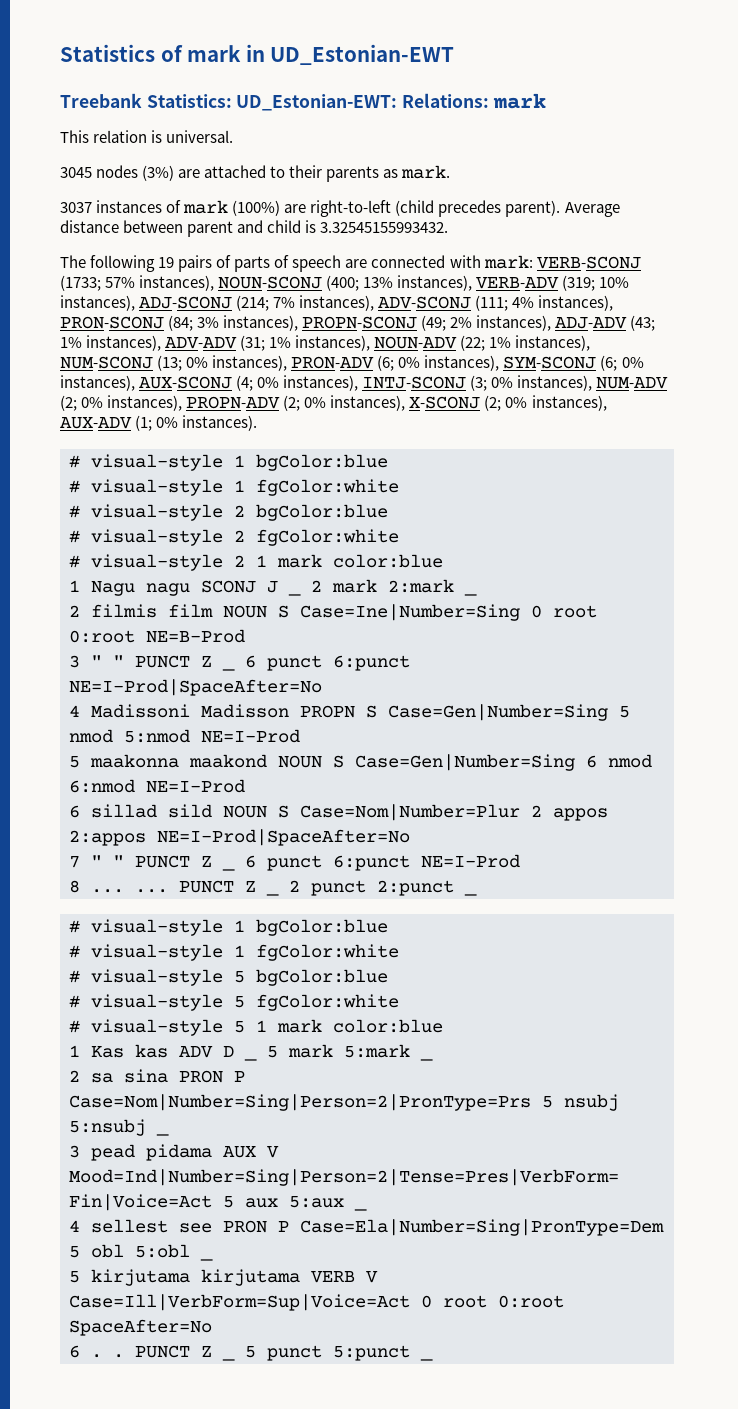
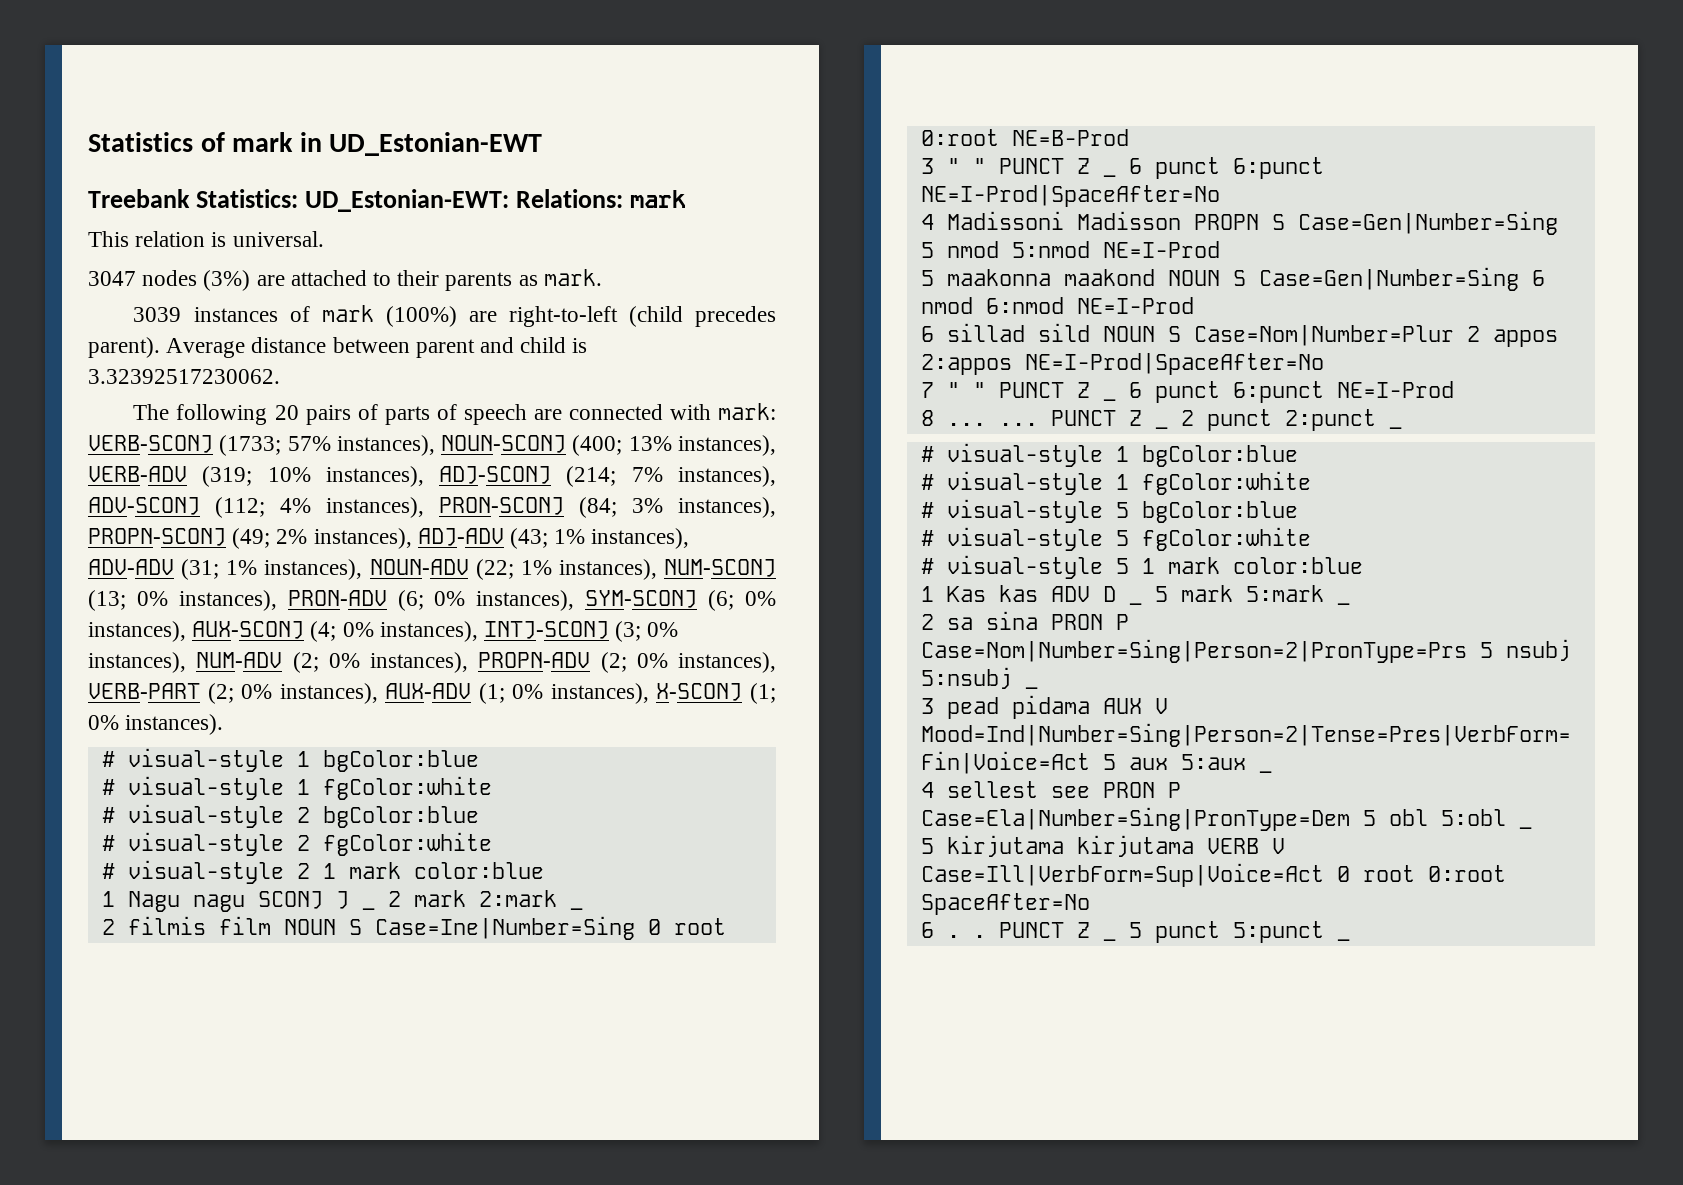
[60,167,92,178] 3045 -> [88,271,136,286] 3047
[60,202,92,213] 3037 -> [133,307,182,322] 3039
[320,222,449,233] 3.32545155993432. -> [88,369,280,384] 3.32392517230062.
[158,257,175,268] 19 -> [274,405,299,420] 20
[475,295,509,311] (111; -> [215,497,265,518] (112;
[409,396,481,409] X-SCONJ -> [88,683,200,699] VERB-PART
(179, 422) none -> [550,683,776,704] [88,715,119,730] instances), X-SCONJ (1; 0%

